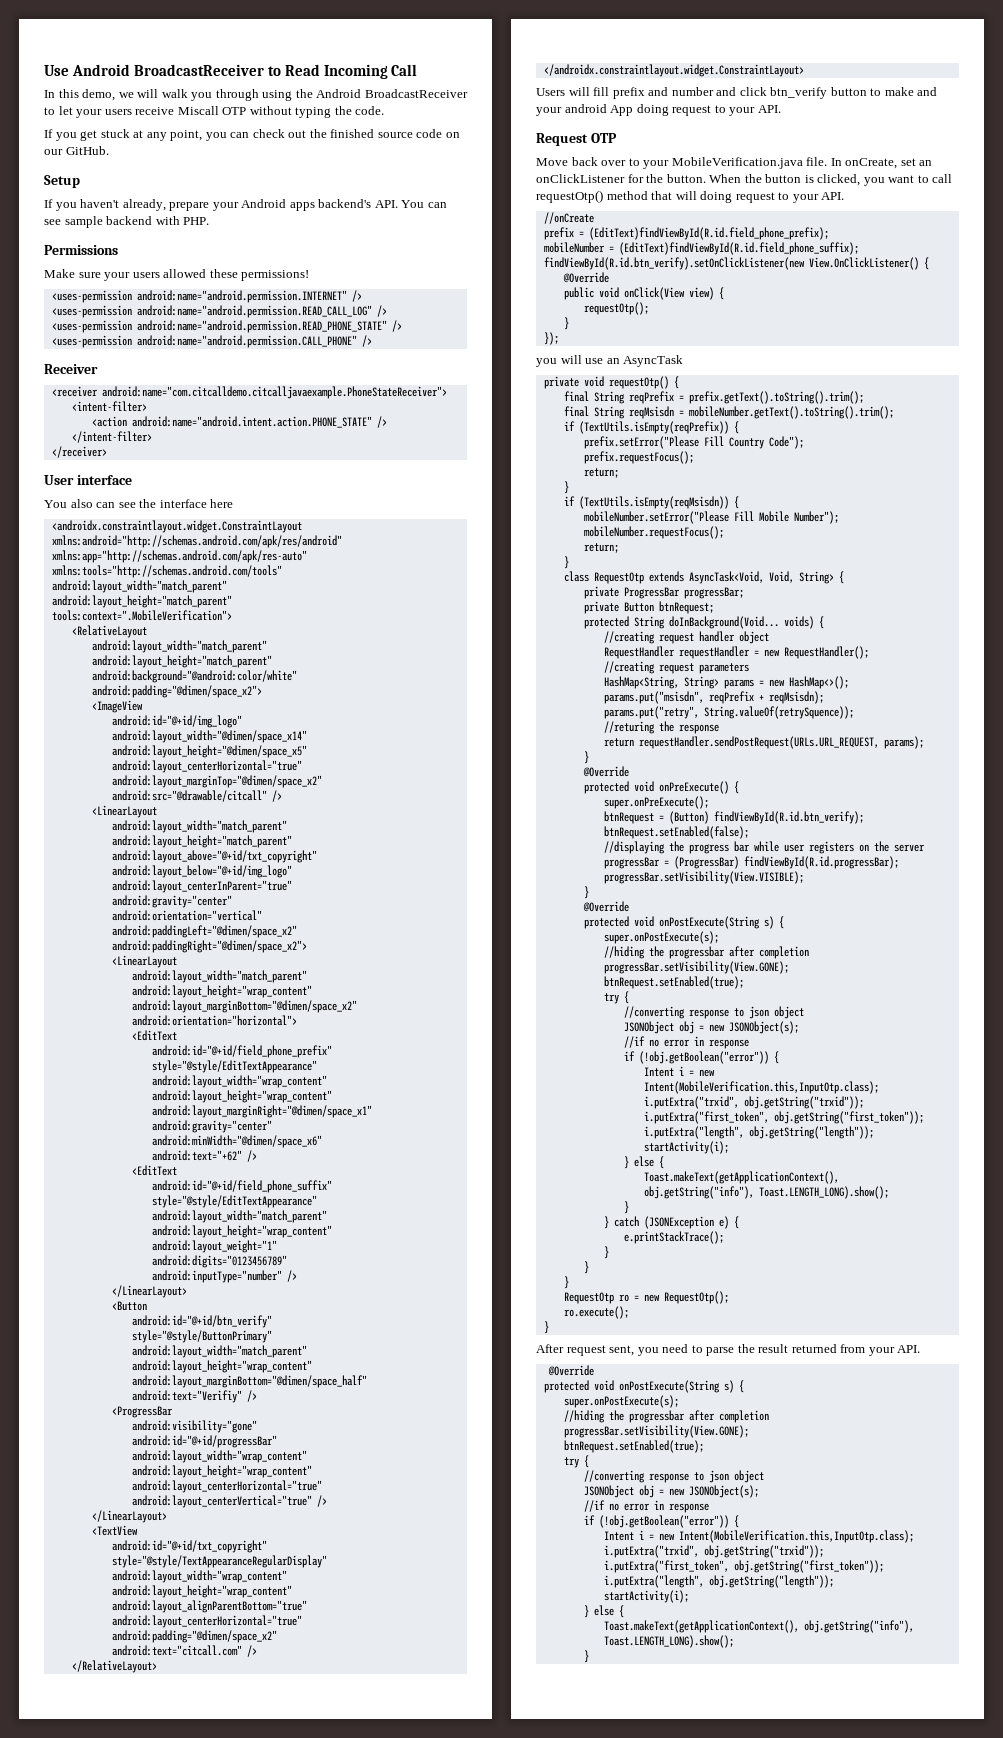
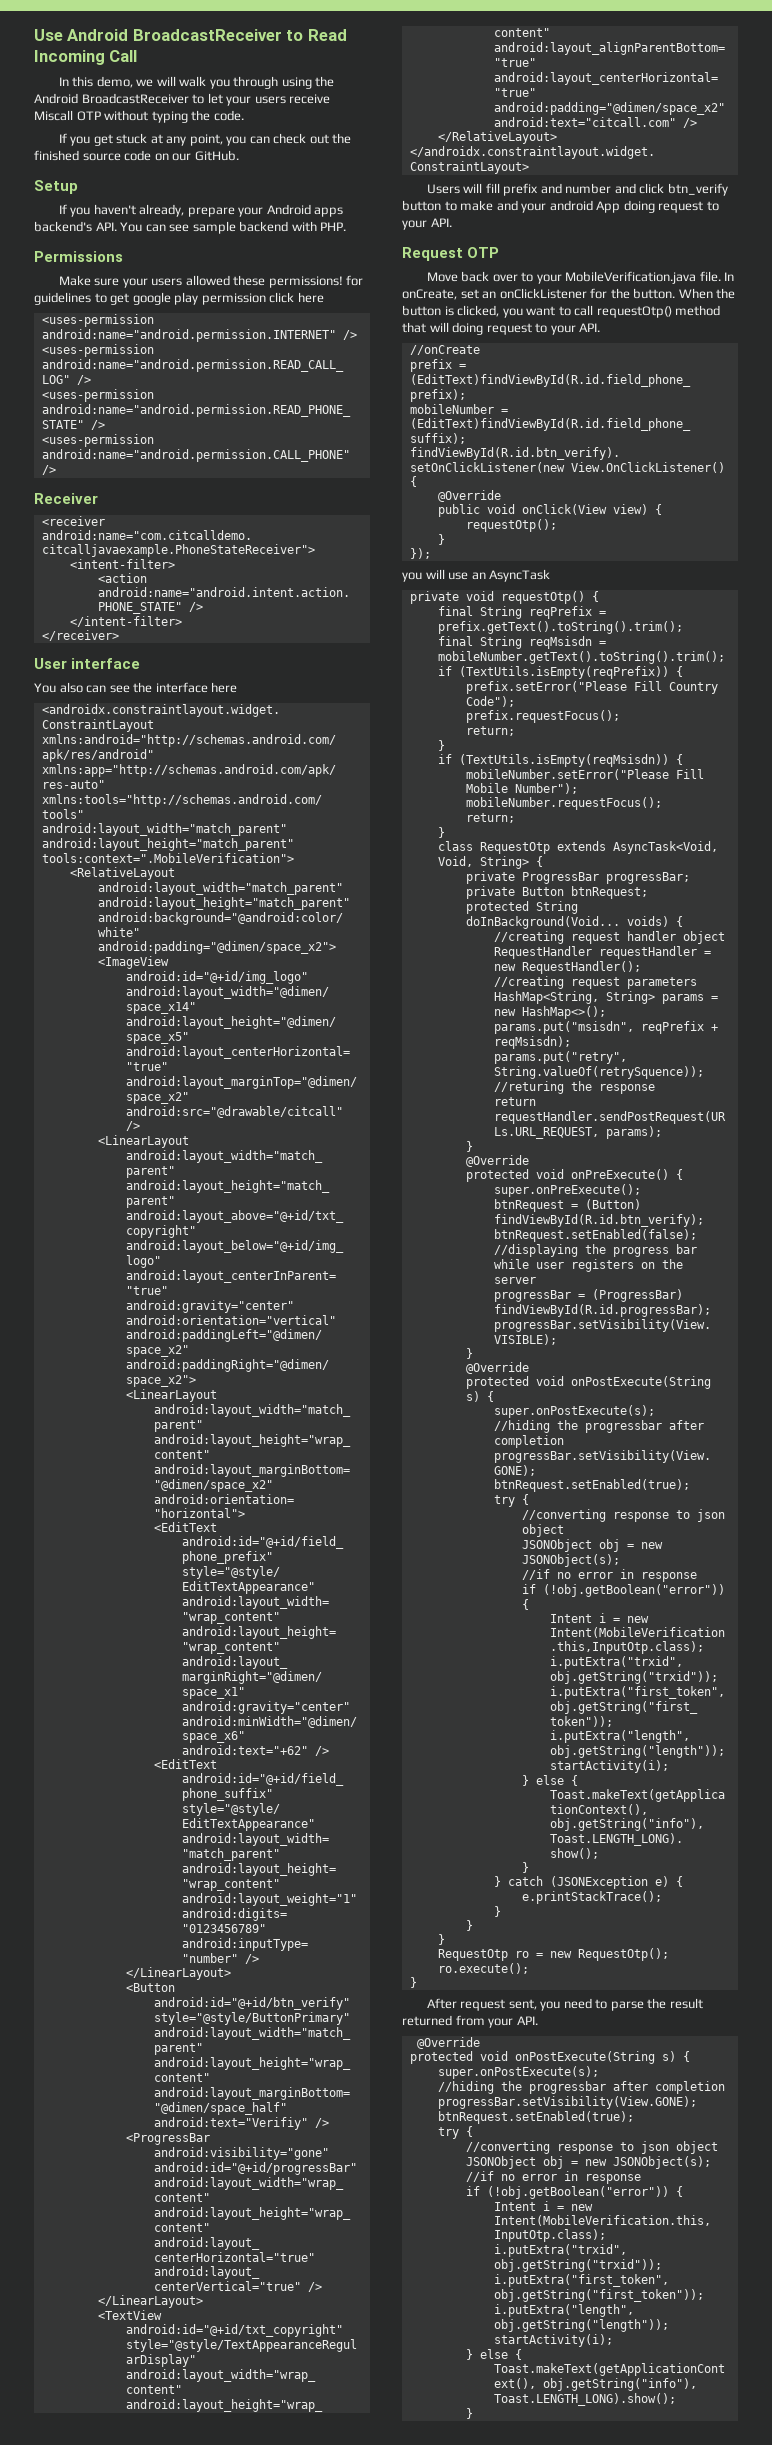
(310, 275) none -> [346,275,364,286] [34,292,324,305] for guidelines to get google play permission click here

